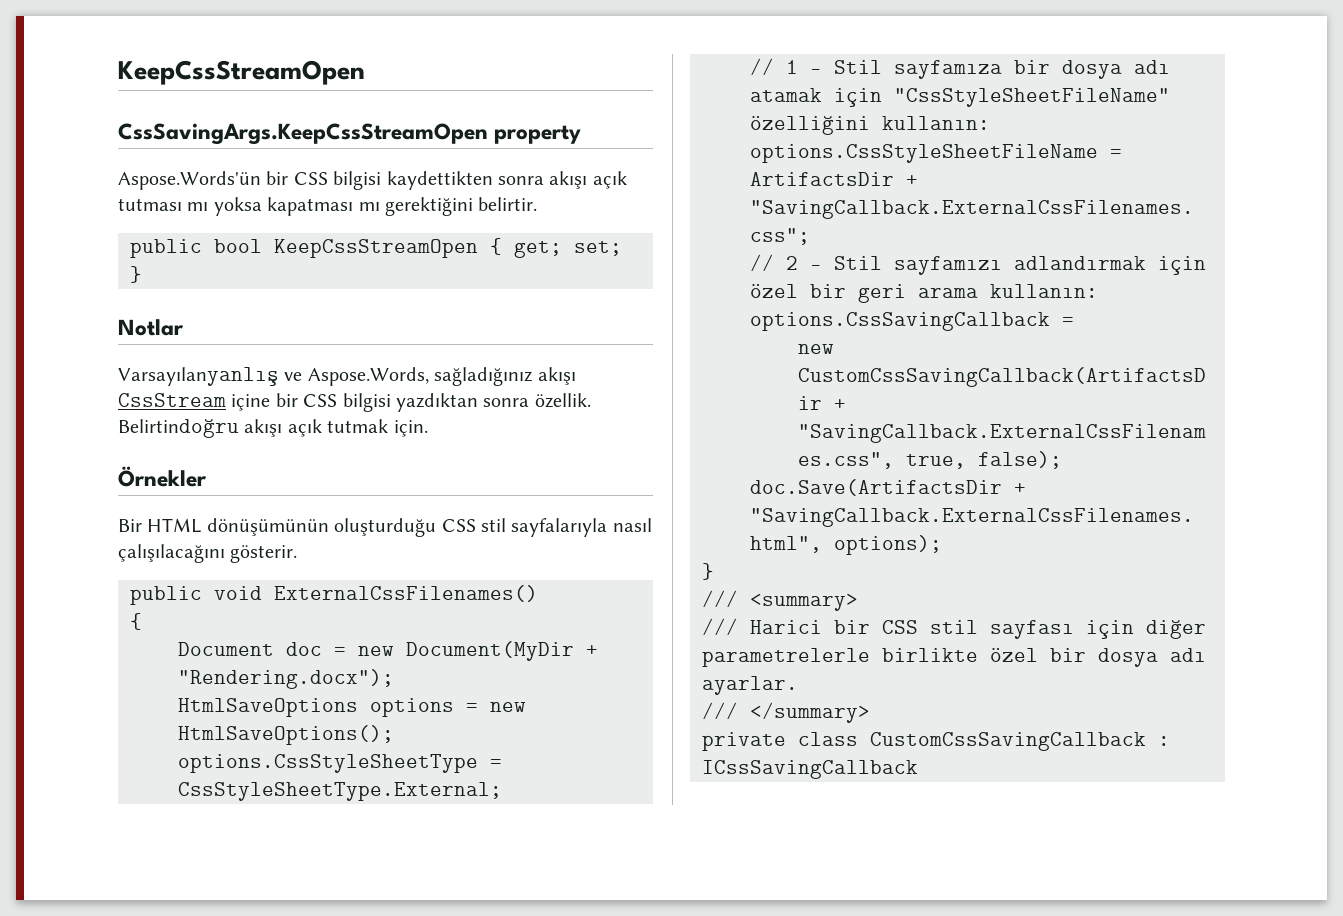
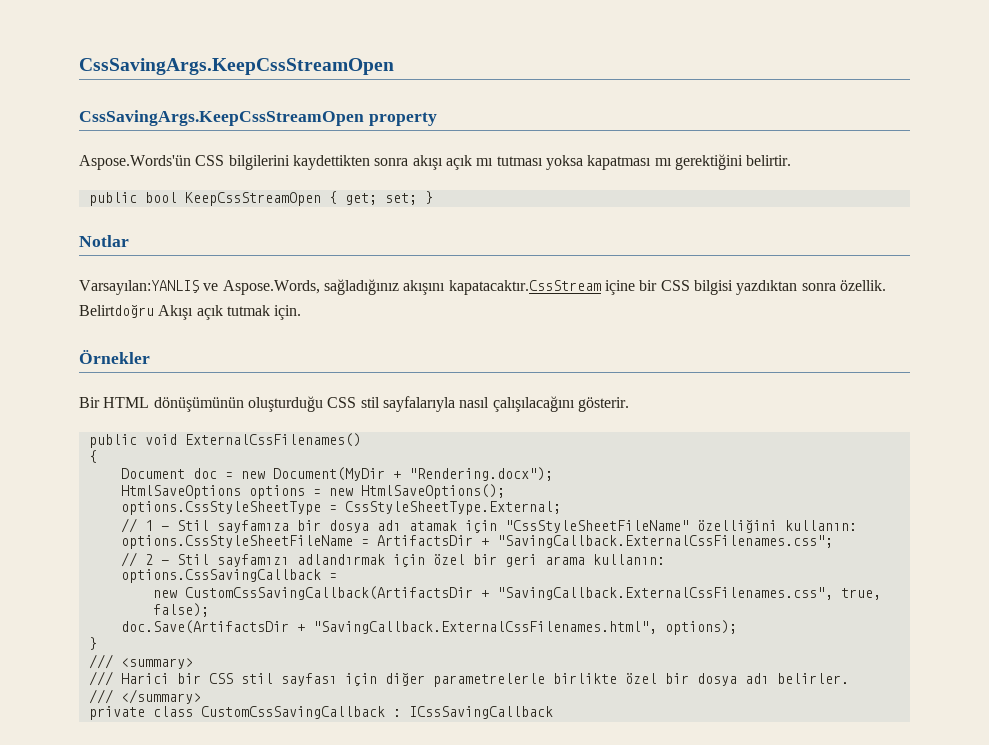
[118,60,365,85] KeepCssStreamOpen -> [79,58,394,75] CssSavingArgs.KeepCssStreamOpen
[266,171,382,190] bir CSS bilgisi -> [195,155,290,170] CSS bilgilerini
[118,198,209,211] tutması mı -> [476,156,543,166] mı tutması
[118,367,279,386] Varsayılanyanlış -> [79,280,199,295] Varsayılan:YANLIŞ
[537,367,576,385] [118,393,226,407] akışı CssStream -> [403,280,601,295] akışını kapatacaktır.CssStream
[118,419,283,438] Belirtindoğru akışı -> [79,305,194,320] Belirtdoğru Akışı
[702,676,798,695] ayarlar. -> [776,673,849,684] belirler.

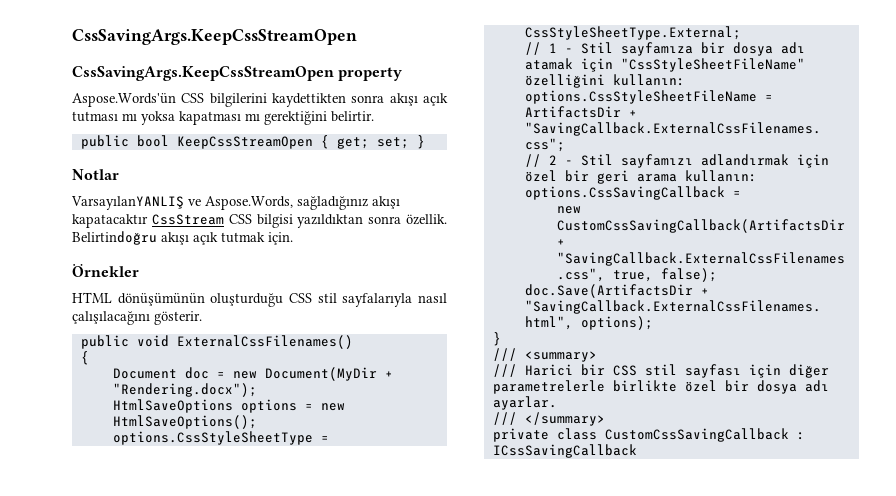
[476,156,543,166] mı tutması -> [72,111,137,122] tutması mı
[79,280,199,295] Varsayılan:YANLIŞ -> [71,196,184,210] VarsayılanYANLIŞ
[403,280,658,295] akışını kapatacaktır.CssStream içine bir -> [372,196,400,209] [72,214,224,228] akışı kapatacaktır CssStream
[736,280,798,295] yazdıktan -> [297,214,364,228] yazıldıktan
[79,305,194,320] Belirtdoğru Akışı -> [72,231,189,245] Belirtindoğru akışı
[79,397,100,408] Bir -> (139, 270) none
[776,673,849,684] belirler. -> [492,396,557,410] ayarlar.

